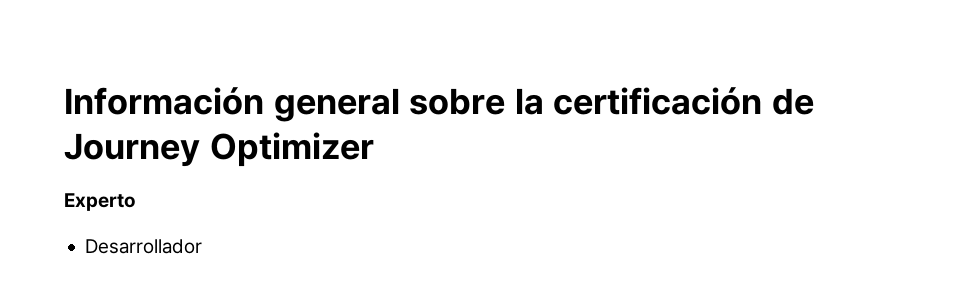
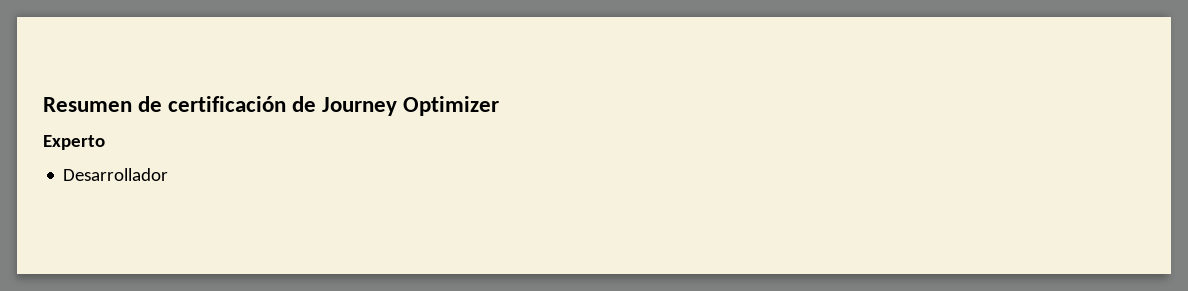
[64,87,544,122] Información general sobre la -> [43,96,163,112] Resumen de

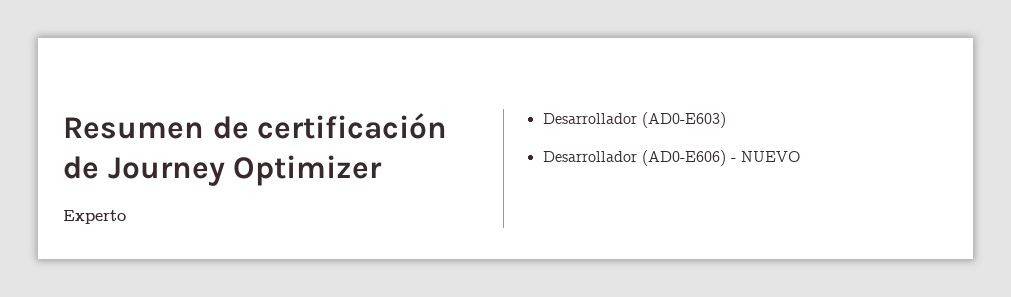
(169, 174) none -> [641,112,726,128] [542,150,800,166] (AD0-E603) // Desarrollador (AD0-E606) - NUEVO

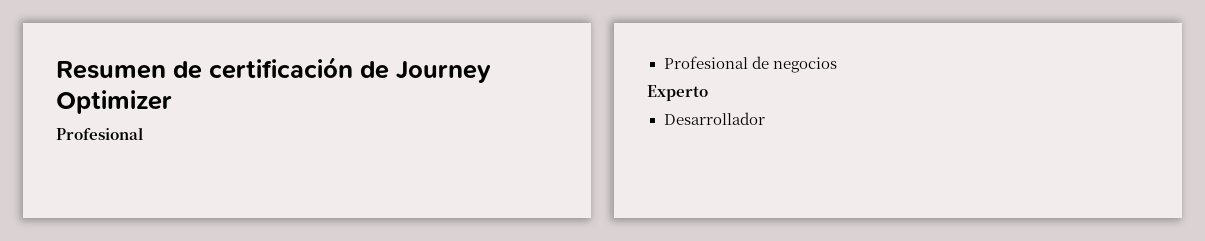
[63,210,126,224] [542,112,726,128] [542,150,800,166] Experto // Desarrollador (AD0-E603) // Desarrollador (AD0-E606) - NUEVO -> [56,127,143,140] [663,56,837,73] [647,85,708,101] [663,112,765,125] Profesional // Profesional de negocios // Experto // Desarrollador

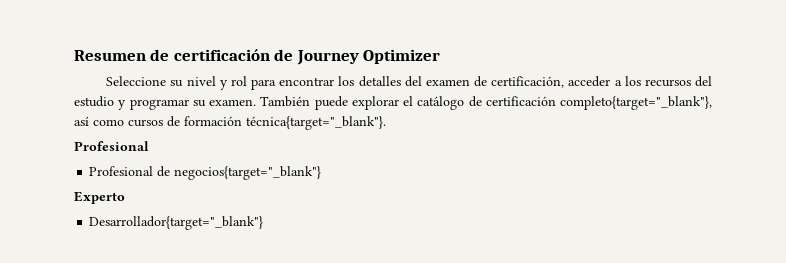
(172, 102) none -> [106,76,712,90] [74,96,712,110] [74,116,386,130] // Seleccione su nivel y rol para encontrar los detalles del examen de certificación, acceder a los recursos del estudio y programar su examen. También puede explorar el catálogo de certificación completo{target="_blank"}, así como cursos de formación técnica{target="_blank"}.
[772,57,837,73] negocios -> [174,166,322,180] negocios{target="_blank"}
[663,112,765,125] Desarrollador -> [89,216,264,230] Desarrollador{target="_blank"}

